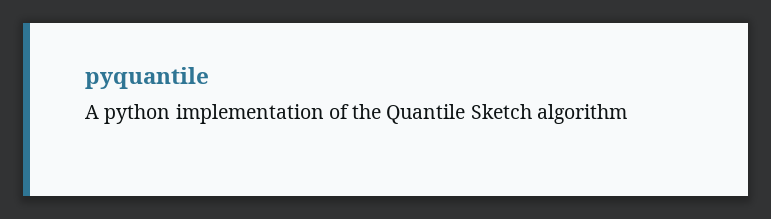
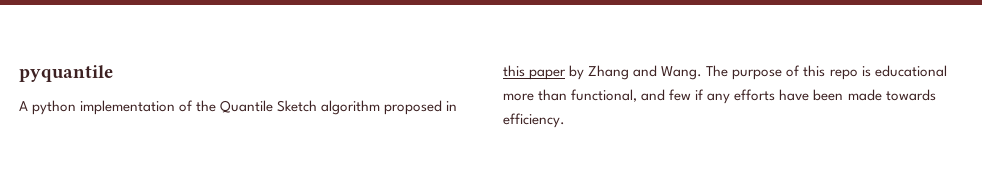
(627, 114) none -> [384,100,458,115] [503,65,947,80] [503,89,936,104] [503,113,565,128] proposed in this paper by Zhang and Wang. The purpose of this repo is educational more than functional, and few if any efforts have been made towards efficiency.

